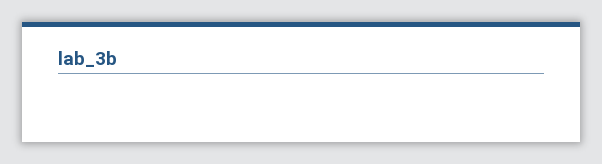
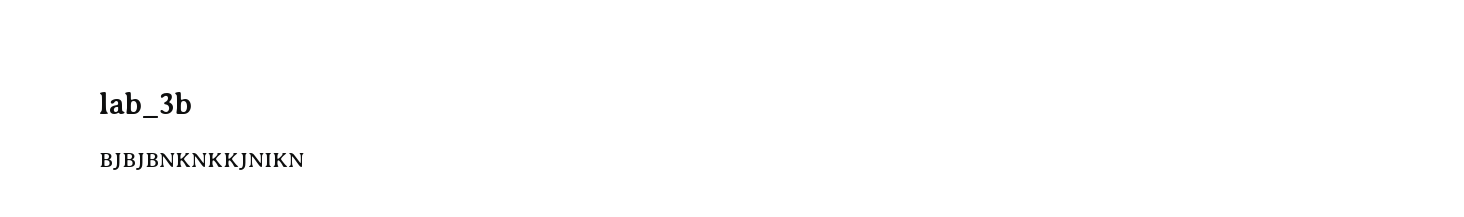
(117, 59) none -> [99,153,304,170] // BJBJBNKNKKJNIKN

